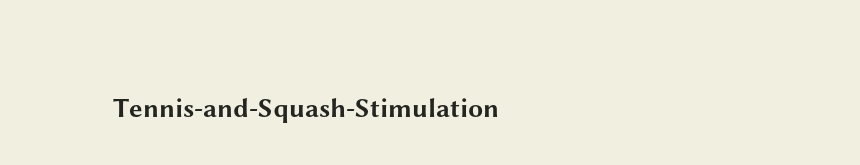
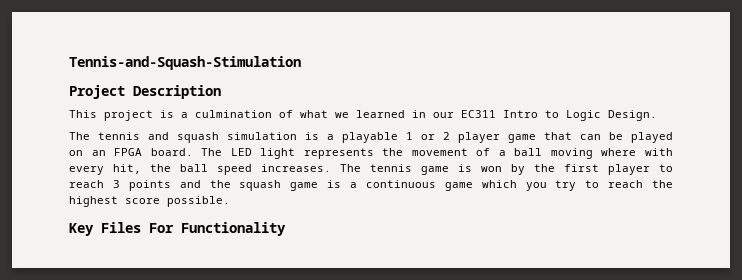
(499, 110) none -> [69,85,221,99] [69,110,657,121] [69,132,673,143] [69,148,674,159] [69,164,673,175] [69,180,673,191] [69,196,230,207] [69,222,286,236] // Project Description // This project is a culmination of what we learned in our EC311 Intro to Logic Design. // The tennis and squash simulation is a playable 1 or 2 player game that can be played on an FPGA board. The LED light represents the movement of a ball moving where with every hit, the ball speed increases. The tennis game is won by the first player to reach 3 points and the squash game is a continuous game which you try to reach the highest score possible. // Key Files For Functionality

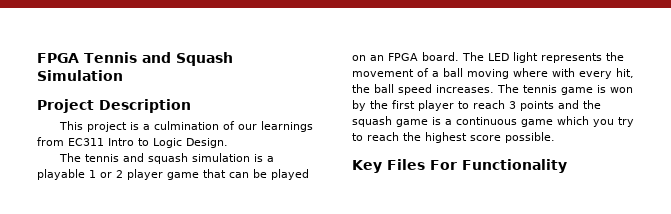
[69,56,301,70] Tennis-and-Squash-Stimulation -> [37,52,233,66] [37,70,123,81] FPGA Tennis and Squash Simulation
[300,110,454,118] what we learned in our -> [238,121,314,132] [37,137,64,146] our learnings from

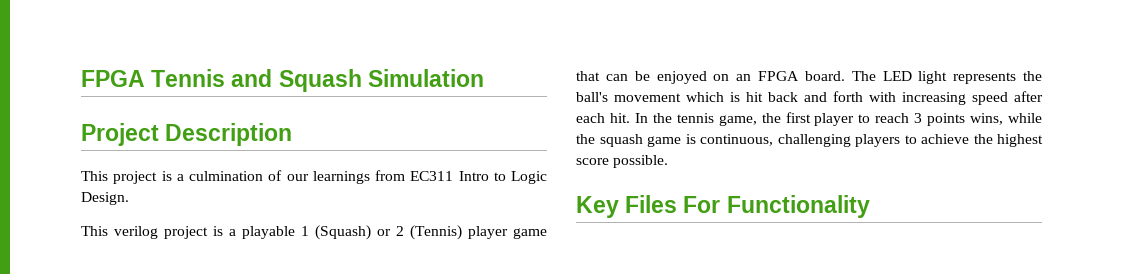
[59,153,251,164] The tennis and squash simulation -> [81,226,208,239] This verilog project
(96, 174) none -> [315,225,371,240] (Squash)
(123, 174) none -> [410,225,462,240] (Tennis)
[271,169,309,180] played -> [656,71,707,84] enjoyed
[352,68,634,79] [352,84,633,95] [352,100,366,111] movement of a ball moving where with every hit, the ball speed increases. The tennis game is won by -> [576,91,1043,105] [576,113,757,126] ball's movement which is hit back and forth with increasing speed after each hit. In the tennis game,
[558,100,579,109] and -> [970,113,1042,125] wins, while
[445,116,634,127] [352,132,399,141] a continuous game which you try to reach -> [700,134,969,147] continuous, challenging players to achieve

